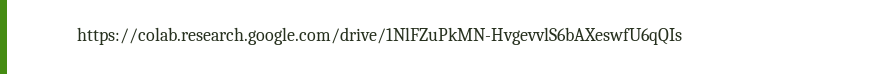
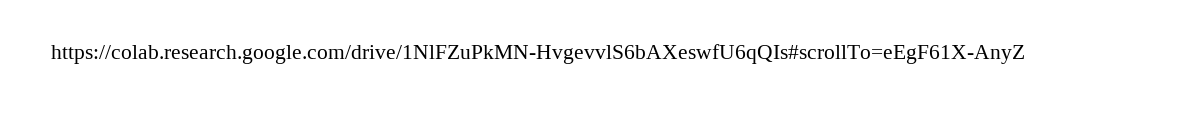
[77,27,682,45] https://colab.research.google.com/drive/1NlFZuPkMN-HvgevvlS6bAXeswfU6qQIs -> [51,44,1025,64] https://colab.research.google.com/drive/1NlFZuPkMN-HvgevvlS6bAXeswfU6qQIs#scrollTo=eEgF61X-AnyZ

